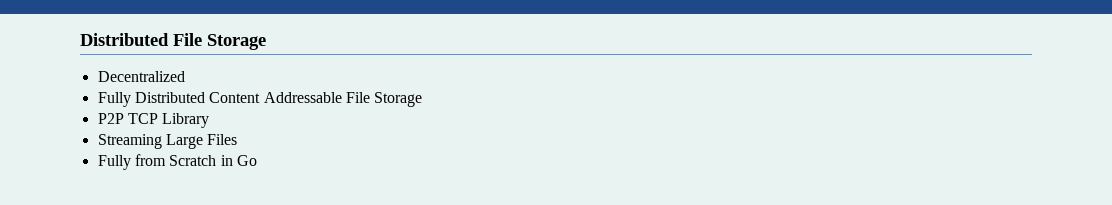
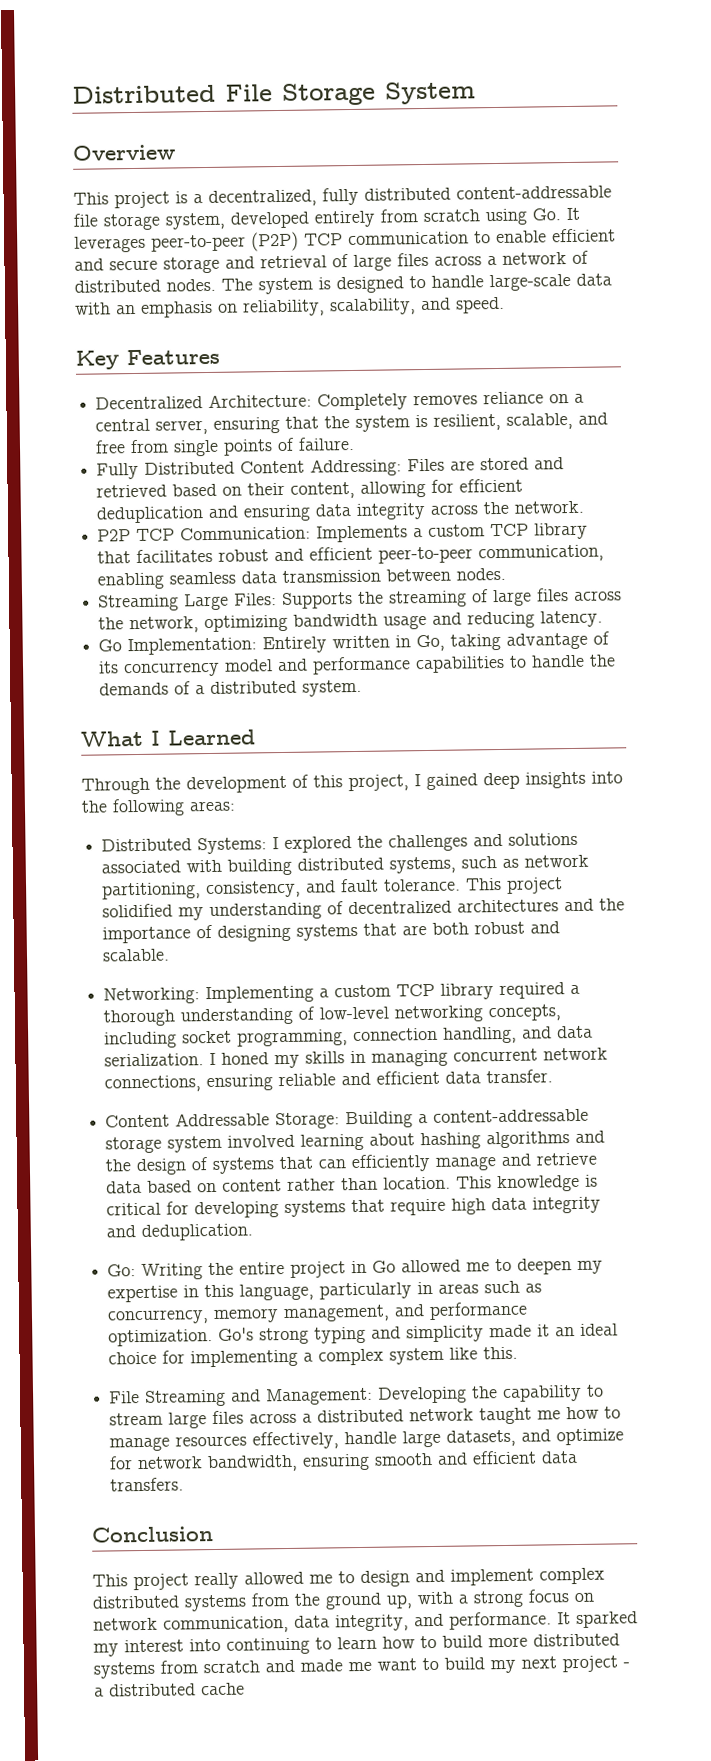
[97,71,185,82] [97,92,423,107] [97,113,210,128] [97,134,238,149] [97,154,257,170] // Decentralized // Fully Distributed Content Addressable File Storage // P2P TCP Library // Streaming Large Files // Fully from Scratch in Go -> [385,81,476,105] [72,144,176,161] [73,185,612,209] [73,207,580,231] [74,228,616,253] [74,250,589,274] [74,273,612,295] [75,296,505,318] [75,348,220,370] [95,391,585,411] [95,412,609,435] [95,436,356,457] [96,457,565,480] [96,478,524,499] [96,500,585,524] [97,522,589,543] [97,544,605,564] [97,567,507,590] [98,588,623,612] [98,610,604,634] [98,631,611,656] [98,654,617,678] [99,679,363,697] [80,729,256,747] [81,771,623,795] [81,798,236,817] [101,832,579,855] [101,854,590,876] [102,877,564,900] [102,898,626,921] [102,921,561,944] [102,948,171,962] [103,982,581,1005] [103,1004,562,1027] [104,1025,594,1049] [104,1047,609,1069] [104,1069,554,1093] [105,1108,590,1130] [105,1130,606,1154] [105,1152,598,1176] [106,1174,599,1194] [106,1196,602,1219] [106,1223,254,1241] [107,1258,604,1280] [107,1280,543,1303] [107,1301,529,1325] [108,1323,619,1347] [108,1346,519,1368] [109,1384,605,1407] [109,1406,622,1429] [109,1428,625,1452] [109,1450,579,1473] [110,1477,185,1492] [91,1526,214,1543] [92,1567,605,1591] [92,1589,594,1612] [93,1611,638,1634] [93,1633,620,1657] [93,1655,630,1679] [94,1682,245,1697] System // Overview // This project is a decentralized, fully distributed content-addressable file storage system, developed entirely from scratch using Go. It leverages peer-to-peer (P2P) TCP communication to enable efficient and secure storage and retrieval of large files across a network of distributed nodes. The system is designed to handle large-scale data with an emphasis on reliability, scalability, and speed. // Key Features // Decentralized Architecture: Completely removes reliance on a central server, ensuring that the system is resilient, scalable, and free from single points of failure. // Fully Distributed Content Addressing: Files are stored and retrieved based on their content, allowing for efficient deduplication and ensuring data integrity across the network. // P2P TCP Communication: Implements a custom TCP library that facilitates robust and efficient peer-to-peer communication, enabling seamless data transmission between nodes. // Streaming Large Files: Supports the streaming of large files across the network, optimizing bandwidth usage and reducing latency. // Go Implementation: Entirely written in Go, taking advantage of its concurrency model and performance capabilities to handle the demands of a distributed system. // What I Learned // Through the development of this project, I gained deep insights into the following areas: // Distributed Systems: I explored the challenges and solutions associated with building distributed systems, such as network partitioning, consistency, and fault tolerance. This project solidified my understanding of decentralized architectures and the importance of designing systems that are both robust and scalable. // Networking: Implementing a custom TCP library required a thorough understanding of low-level networking concepts, including socket programming, connection handling, and data serialization. I honed my skills in managing concurrent network connections, ensuring reliable and efficient data transfer. // Content Addressable Storage: Building a content-addressable storage system involved learning about hashing algorithms and the design of systems that can efficiently manage and retrieve data based on content rather than location. This knowledge is critical for developing systems that require high data integrity and deduplication. // Go: Writing the entire project in Go allowed me to deepen my expertise in this language, particularly in areas such as concurrency, memory management, and performance optimization. Go's strong typing and simplicity made it an ideal choice for implementing a complex system like this. // File Streaming and Management: Developing the capability to stream large files across a distributed network taught me how to manage resources effectively, handle large datasets, and optimize for network bandwidth, ensuring smooth and efficient data transfers. // Conclusion // This project really allowed me to design and implement complex distributed systems from the ground up, with a strong focus on network communication, data integrity, and performance. It sparked my interest into continuing to learn how to build more distributed systems from scratch and made me want to build my next project - a distributed cache

